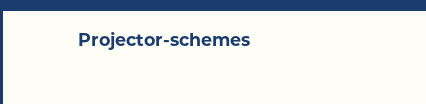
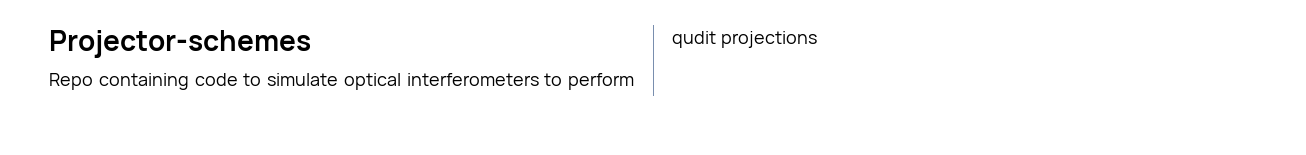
(250, 40) none -> [49,73,634,90] [672,31,817,48] // Repo containing code to simulate optical interferometers to perform qudit projections

